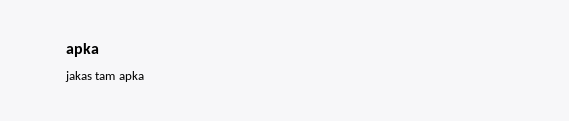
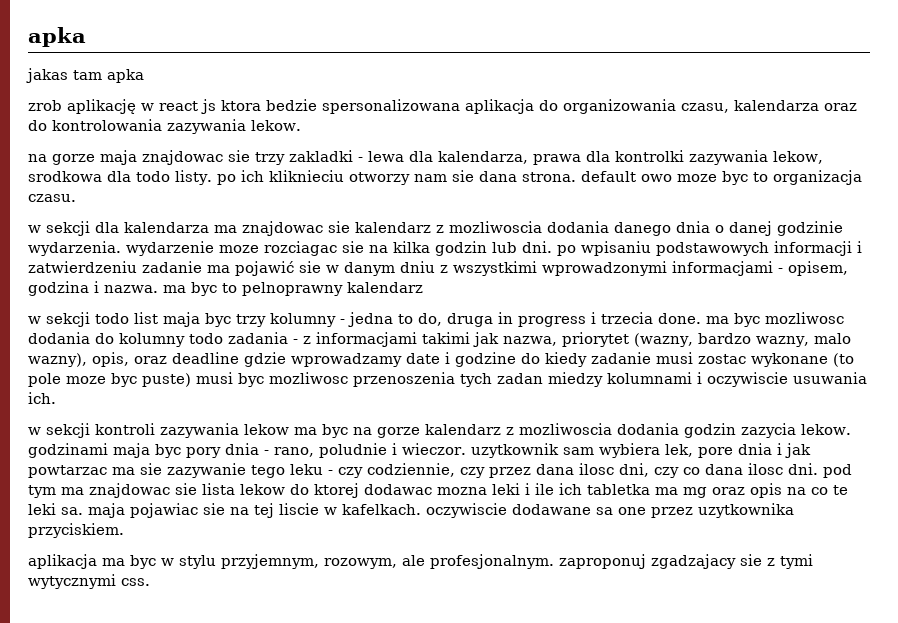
(144, 76) none -> [28,99,857,114] [28,119,301,134] [28,150,823,165] [28,170,862,185] [28,194,76,202] [28,221,843,236] [28,241,862,256] [28,261,848,276] [28,281,423,296] [28,312,844,327] [28,332,851,347] [28,352,854,367] [28,372,867,387] [28,392,56,404] [28,423,851,438] [28,443,811,458] [28,463,852,478] [28,483,848,498] [28,503,794,518] [28,523,124,538] [28,554,813,569] [28,574,150,589] // zrob aplikację w react js ktora bedzie spersonalizowana aplikacja do organizowania czasu, kalendarza oraz do kontrolowania zazywania lekow. // na gorze maja znajdowac sie trzy zakladki - lewa dla kalendarza, prawa dla kontrolki zazywania lekow, srodkowa dla todo listy. po ich kliknieciu otworzy nam sie dana strona. default owo moze byc to organizacja czasu. // w sekcji dla kalendarza ma znajdowac sie kalendarz z mozliwoscia dodania danego dnia o danej godzinie wydarzenia. wydarzenie moze rozciagac sie na kilka godzin lub dni. po wpisaniu podstawowych informacji i zatwierdzeniu zadanie ma pojawić sie w danym dniu z wszystkimi wprowadzonymi informacjami - opisem, godzina i nazwa. ma byc to pelnoprawny kalendarz // w sekcji todo list maja byc trzy kolumny - jedna to do, druga in progress i trzecia done. ma byc mozliwosc dodania do kolumny todo zadania - z informacjami takimi jak nazwa, priorytet (wazny, bardzo wazny, malo wazny), opis, oraz deadline gdzie wprowadzamy date i godzine do kiedy zadanie musi zostac wykonane (to pole moze byc puste) musi byc mozliwosc przenoszenia tych zadan miedzy kolumnami i oczywiscie usuwania ich. // w sekcji kontroli zazywania lekow ma byc na gorze kalendarz z mozliwoscia dodania godzin zazycia lekow. godzinami maja byc pory dnia - rano, poludnie i wieczor. uzytkownik sam wybiera lek, pore dnia i jak powtarzac ma sie zazywanie tego leku - czy codziennie, czy przez dana ilosc dni, czy co dana ilosc dni. pod tym ma znajdowac sie lista lekow do ktorej dodawac mozna leki i ile ich tabletka ma mg oraz opis na co te leki sa. maja pojawiac sie na tej liscie w kafelkach. oczywiscie dodawane sa one przez uzytkownika przyciskiem. // aplikacja ma byc w stylu przyjemnym, rozowym, ale profesjonalnym. zaproponuj zgadzajacy sie z tymi wytycznymi css.

